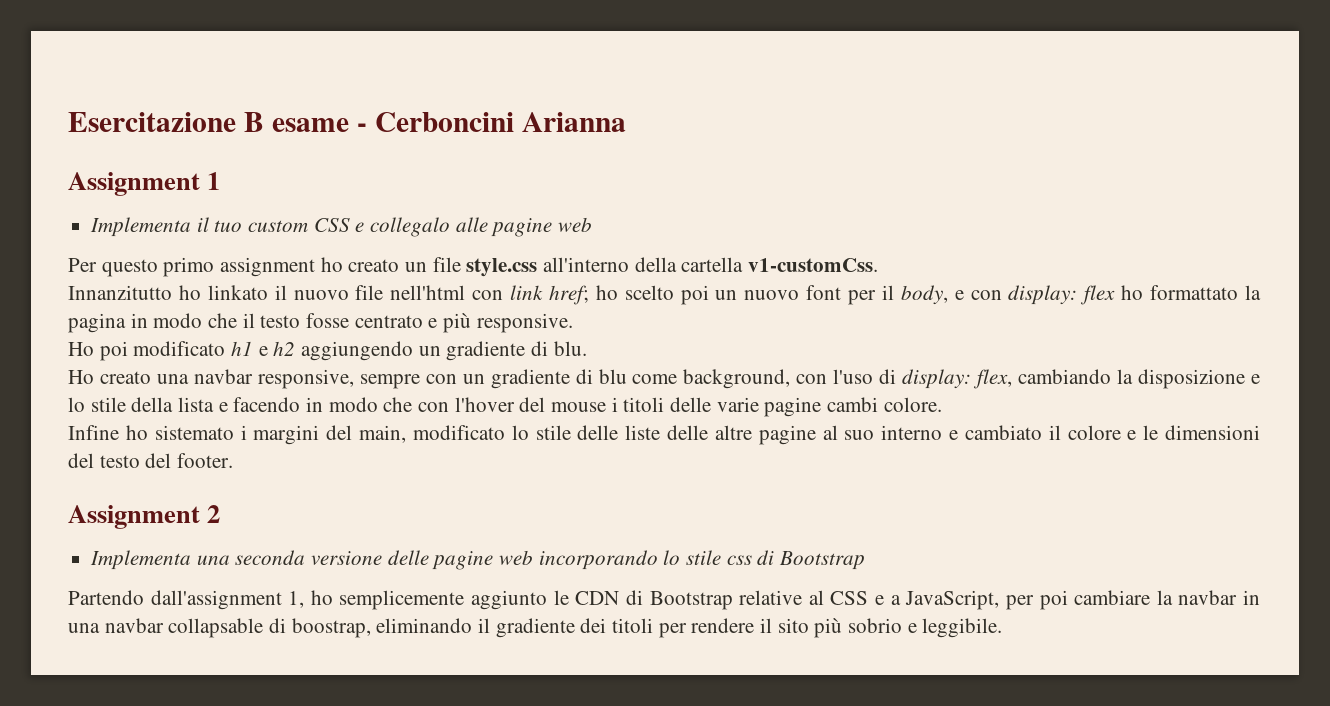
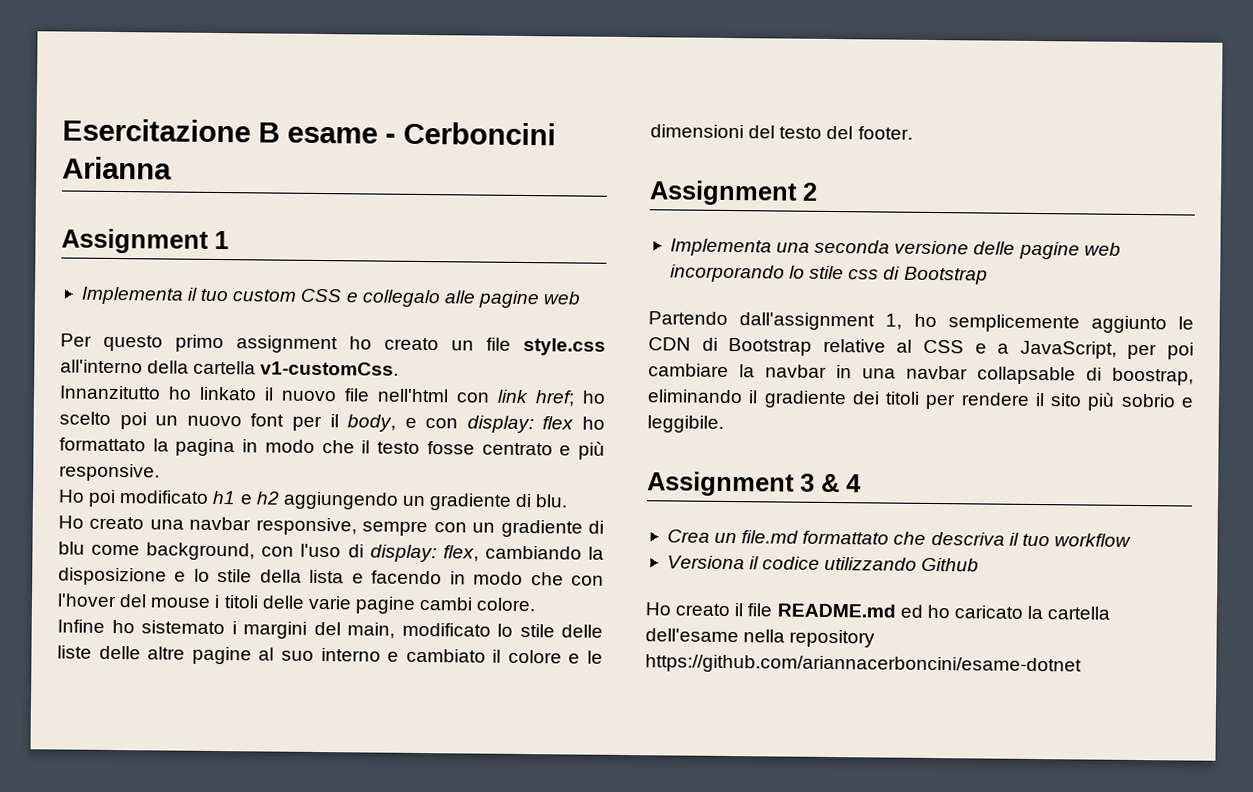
(1003, 628) none -> [647,471,862,497] [666,529,1131,547] [666,555,980,572] [645,602,1111,620] [645,628,876,648] [645,654,1082,676] // Assignment 3 & 4 // Crea un file.md formattato che descriva il tuo workflow // Versiona il codice utilizzando Github // Ho creato il file README.md ed ho caricato la cartella dell'esame nella repository https://github.com/ariannacerboncini/esame-dotnet

